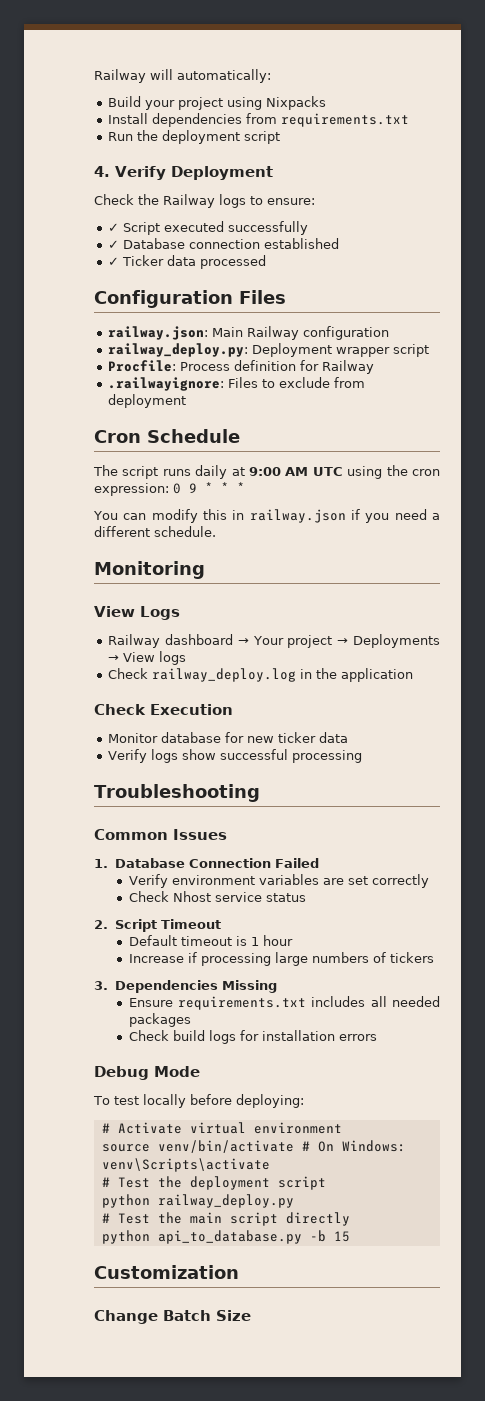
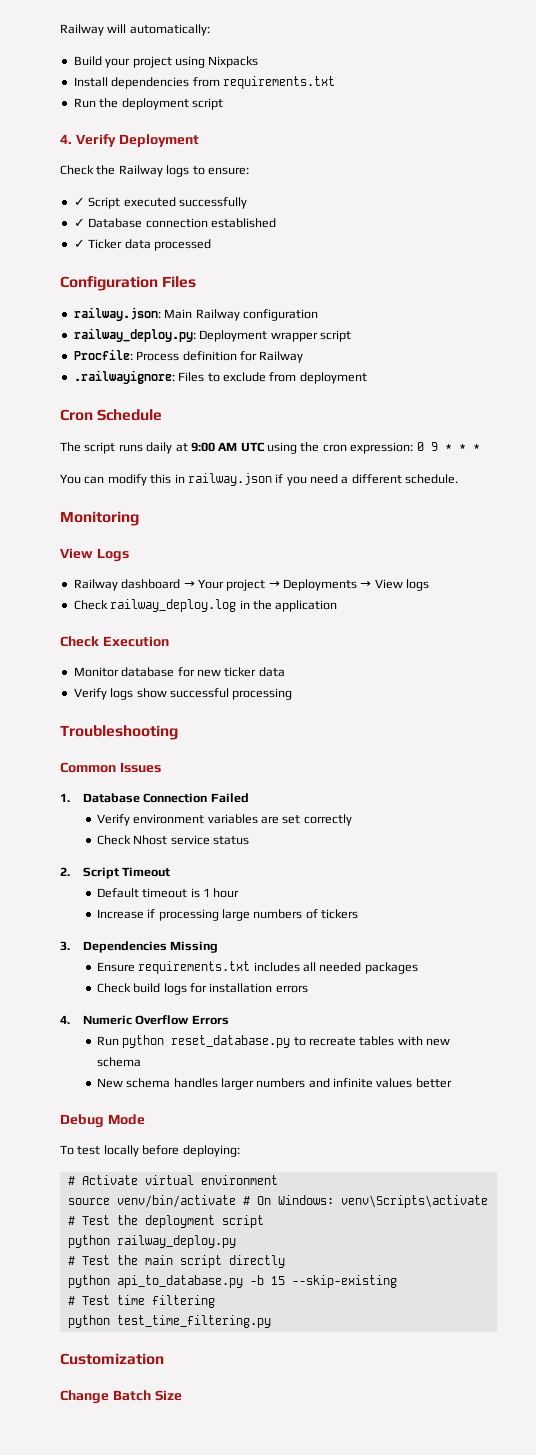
(377, 1037) none -> [60,1015,229,1025] [96,1035,451,1048] [96,1057,141,1067] [96,1078,452,1090] // 4. Numeric Overflow Errors // Run python reset_database.py to recreate tables with new schema // New schema handles larger numbers and infinite values better
(350, 1236) none -> [291,1275,397,1288] [67,1295,215,1308] [67,1315,271,1328] --skip-existing // # Test time filtering // python test_time_filtering.py

